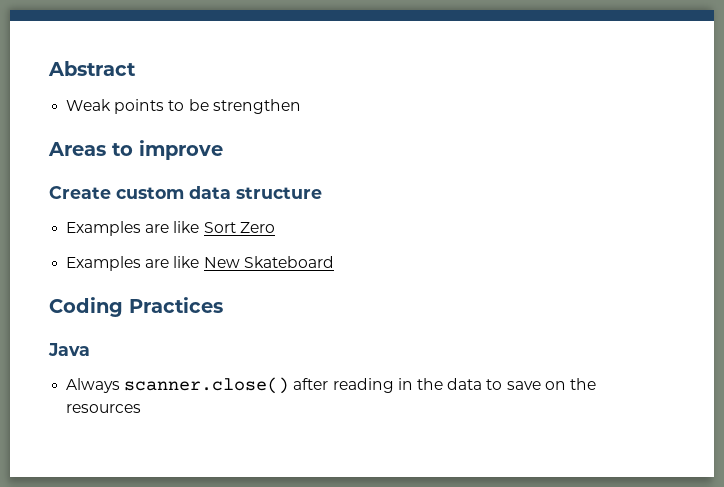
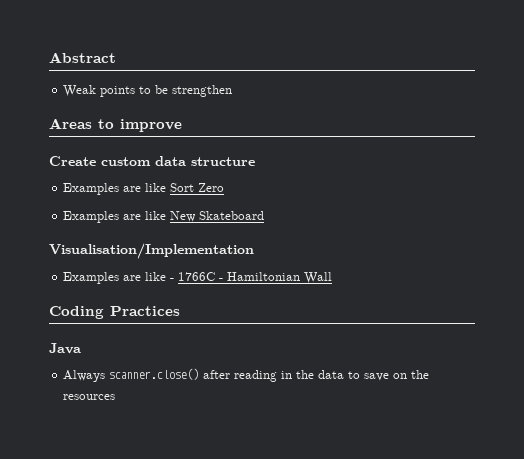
(334, 262) none -> [49,243,254,259] [63,272,333,284] // Visualisation/Implementation // Examples are like - 1766C - Hamiltonian Wall

